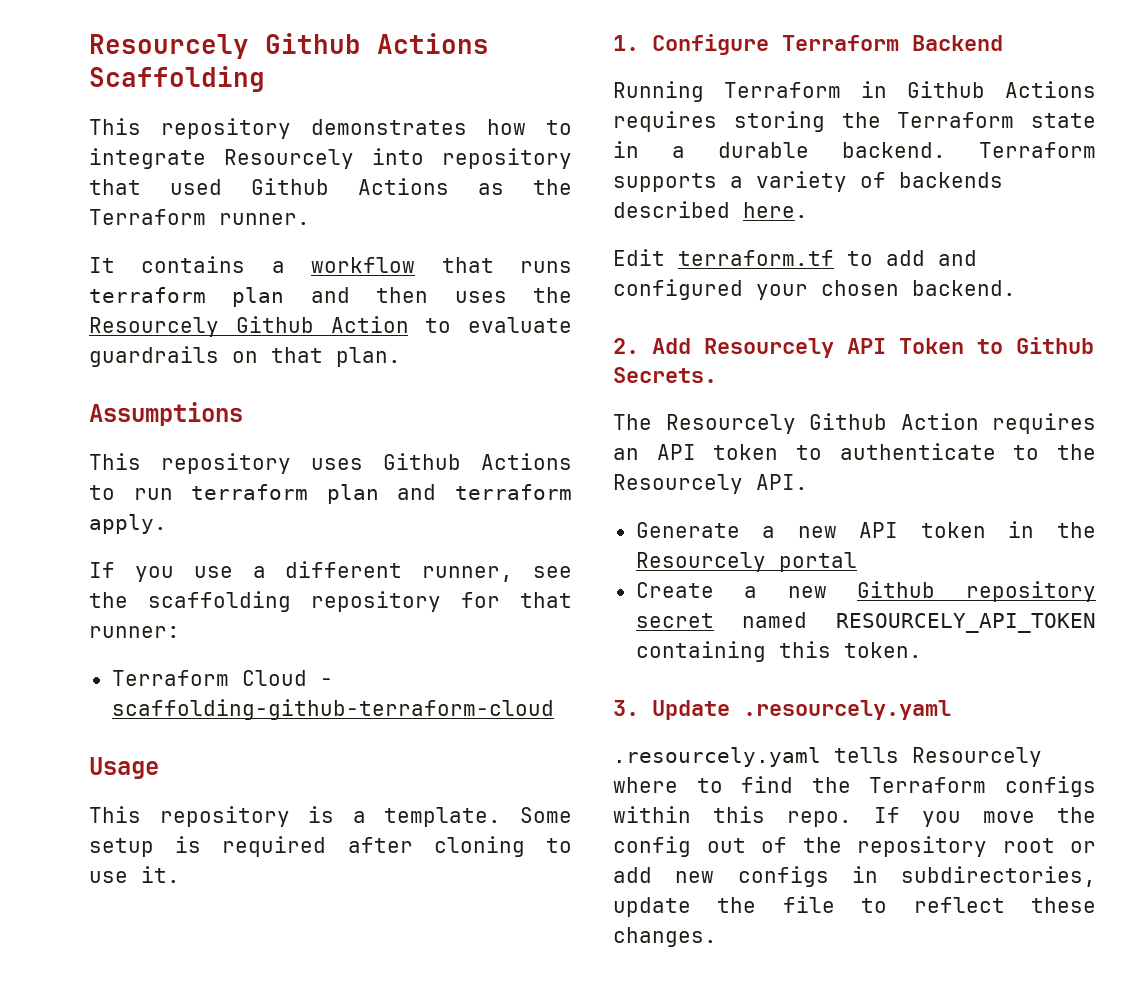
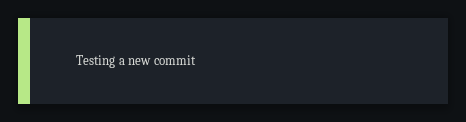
[89,33,489,59] [89,66,265,92] [89,118,572,139] [89,148,572,169] [89,178,572,195] [89,209,310,225] [89,256,572,273] [89,287,572,307] [89,316,572,337] [89,346,401,367] [89,402,243,426] [89,453,572,474] [89,484,572,504] [89,514,167,534] [89,561,572,582] [89,591,572,612] [89,626,180,638] [111,670,333,686] [111,699,554,720] [89,757,159,779] [89,806,572,827] [89,836,572,857] [89,866,180,883] [613,34,1003,55] [613,81,1096,102] [613,111,1096,132] [613,141,1096,158] [613,171,1003,192] [613,201,808,218] [613,249,977,266] [613,279,1016,300] [613,337,1094,358] [613,367,717,383] [613,413,1096,434] [613,443,1096,460] [613,474,808,494] [635,521,1096,538] [635,552,857,572] [635,581,1096,602] [635,612,1096,633] [635,641,922,662] [613,700,951,720] [613,747,1042,767] [613,776,1096,797] [613,806,1096,827] [613,836,1096,857] [613,866,1096,887] [613,896,1096,917] [613,927,717,947] Resourcely Github Actions Scaffolding // This repository demonstrates how to integrate Resourcely into repository that used Github Actions as the Terraform runner. // It contains a workflow that runs terraform plan and then uses the Resourcely Github Action to evaluate guardrails on that plan. // Assumptions // This repository uses Github Actions to run terraform plan and terraform apply. // If you use a different runner, see the scaffolding repository for that runner: // Terraform Cloud - scaffolding-github-terraform-cloud // Usage // This repository is a template. Some setup is required after cloning to use it. // 1. Configure Terraform Backend // Running Terraform in Github Actions requires storing the Terraform state in a durable backend. Terraform supports a variety of backends described here. // Edit terraform.tf to add and configured your chosen backend. // 2. Add Resourcely API Token to Github Secrets. // The Resourcely Github Action requires an API token to authenticate to the Resourcely API. // Generate a new API token in the Resourcely portal // Create a new Github repository secret named RESOURCELY_API_TOKEN containing this token. // 3. Update .resourcely.yaml // .resourcely.yaml tells Resourcely where to find the Terraform configs within this repo. If you move the config out of the repository root or add new configs in subdirectories, update the file to reflect these changes. -> [76,55,196,68] Testing a new commit

